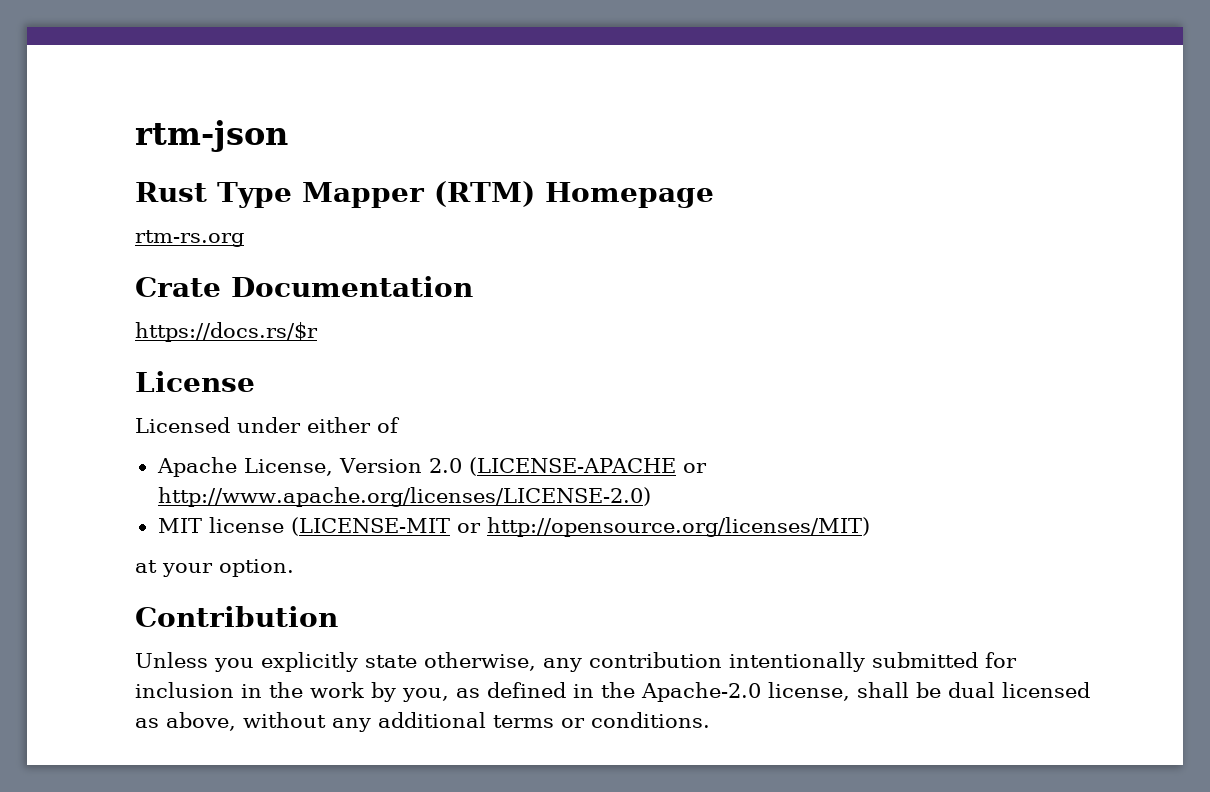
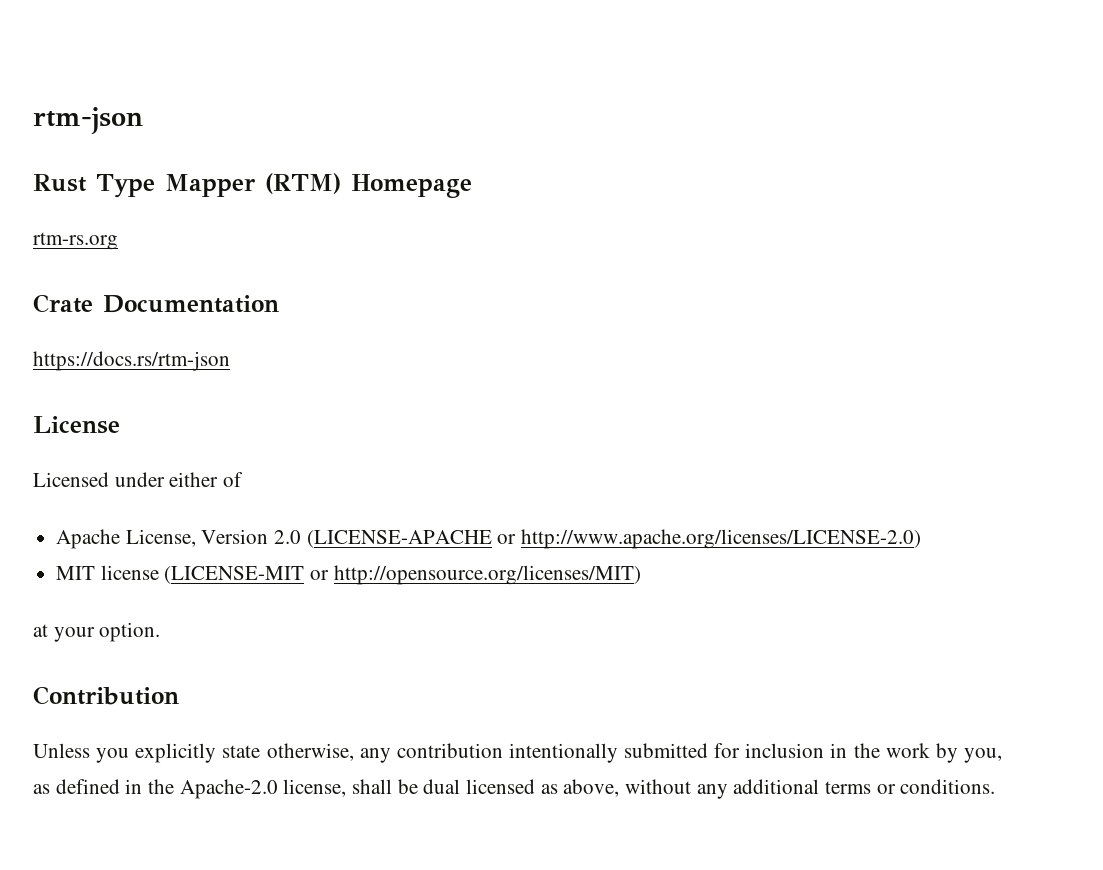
[135,322,318,342] https://docs.rs/$r -> [33,351,230,371] https://docs.rs/rtm-json

